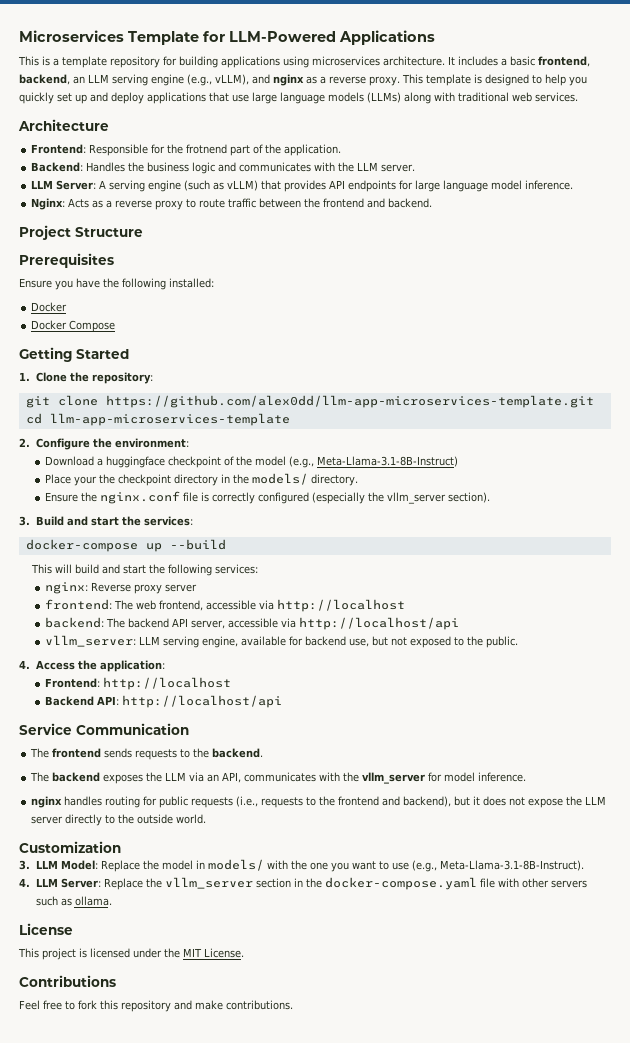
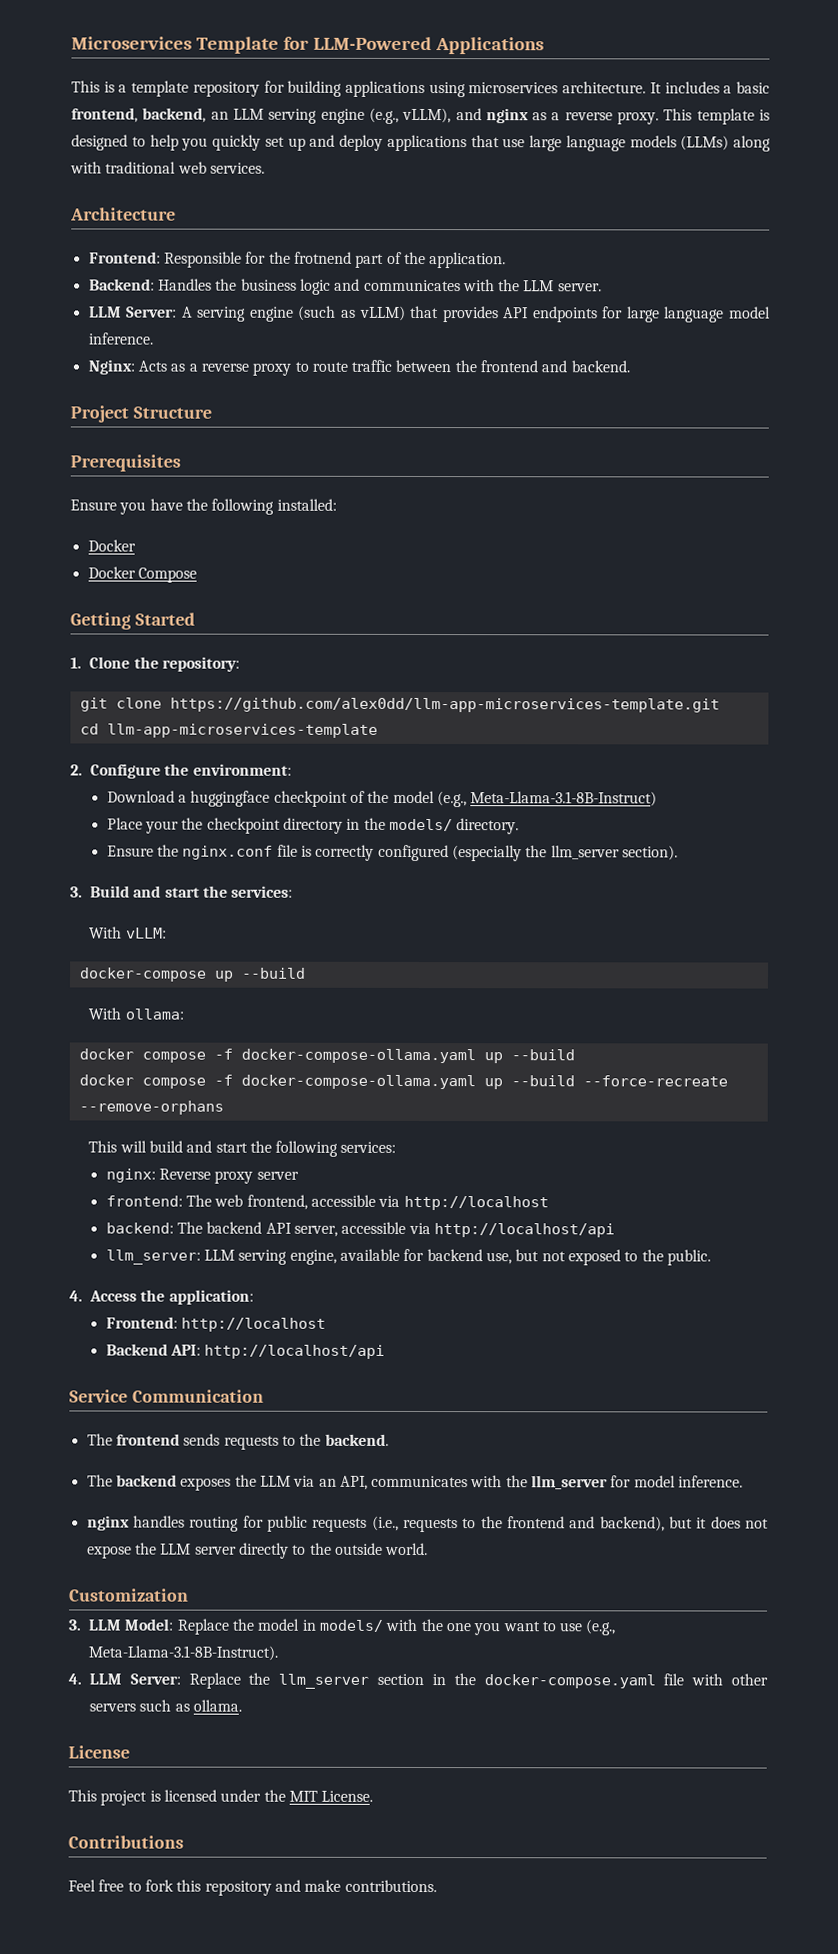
[386,492,446,504] vllm_server -> [550,845,620,860] llm_server
(193, 521) none -> [89,926,167,939] // With vLLM:
(226, 544) none -> [88,1007,184,1020] [78,1048,575,1064] [78,1074,728,1090] [78,1100,224,1115] // With ollama: // docker compose -f docker-compose-ollama.yaml up --build // docker compose -f docker-compose-ollama.yaml up --build --force-recreate --remove-orphans
[44,635,136,647] vllm_server: -> [105,1249,201,1265] llm_server:
[362,772,426,784] vllm_server -> [531,1475,609,1490] llm_server
[164,877,253,889] vllm_server -> [278,1673,370,1689] llm_server

